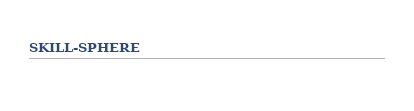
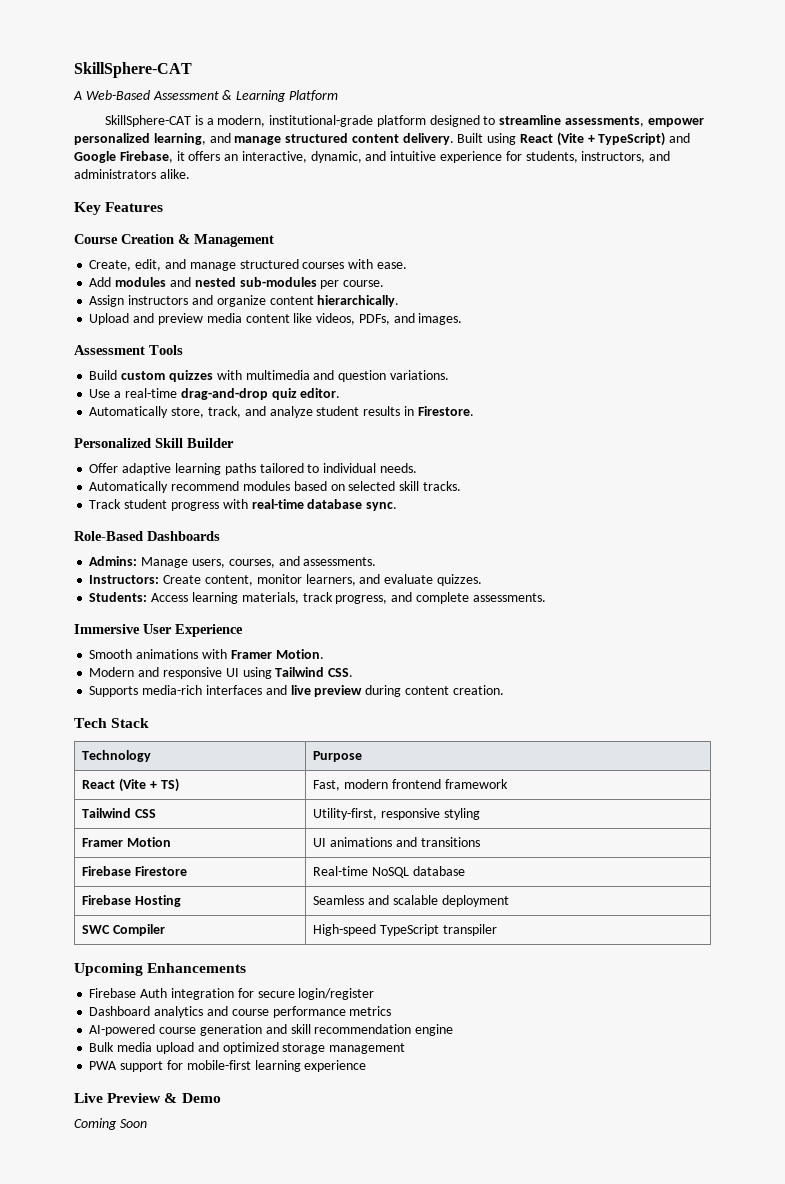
[29,43,140,52] SKILL-SPHERE -> [74,62,192,78] [73,90,338,102] [104,115,704,127] [74,132,691,146] [74,151,671,163] [74,169,190,179] [74,202,164,215] [74,234,274,247] [89,259,407,271] [89,277,385,289] [89,295,400,307] [89,313,463,325] [74,345,183,355] [89,370,449,382] [89,388,341,400] [89,406,474,418] [74,438,234,448] [89,463,417,475] [89,481,461,493] [89,499,398,511] [74,531,220,541] [89,556,377,568] [89,574,482,586] [89,592,546,604] [74,624,243,637] [89,649,324,659] [89,667,354,679] [89,685,504,697] [74,718,150,728] [82,750,152,762] [313,751,363,762] [82,778,179,792] [313,779,508,791] [82,808,157,818] [313,808,480,820] [82,837,172,847] [313,837,480,847] [82,866,188,876] [313,866,465,878] [82,895,182,907] [313,895,509,907] [82,924,166,936] [313,924,497,936] [74,963,247,976] [89,988,375,1000] [89,1006,392,1018] [89,1024,454,1036] [89,1042,406,1054] [89,1060,367,1072] [74,1093,221,1103] [74,1118,147,1130] SkillSphere-CAT // A Web-Based Assessment & Learning Platform // SkillSphere-CAT is a modern, institutional-grade platform designed to streamline assessments, empower personalized learning, and manage structured content delivery. Built using React (Vite + TypeScript) and Google Firebase, it offers an interactive, dynamic, and intuitive experience for students, instructors, and administrators alike. // Key Features // Course Creation & Management // Create, edit, and manage structured courses with ease. // Add modules and nested sub-modules per course. // Assign instructors and organize content hierarchically. // Upload and preview media content like videos, PDFs, and images. // Assessment Tools // Build custom quizzes with multimedia and question variations. // Use a real-time drag-and-drop quiz editor. // Automatically store, track, and analyze student results in Firestore. // Personalized Skill Builder // Offer adaptive learning paths tailored to individual needs. // Automatically recommend modules based on selected skill tracks. // Track student progress with real-time database sync. // Role-Based Dashboards // Admins: Manage users, courses, and assessments. // Instructors: Create content, monitor learners, and evaluate quizzes. // Students: Access learning materials, track progress, and complete assessments. // Immersive User Experience // Smooth animations with Framer Motion. // Modern and responsive UI using Tailwind CSS. // Supports media-rich interfaces and live preview during content creation. // Tech Stack // Technology | Purpose // React (Vite + TS) | Fast, modern frontend framework // Tailwind CSS | Utility-first, responsive styling // Framer Motion | UI animations and transitions // Firebase Firestore | Real-time NoSQL database // Firebase Hosting | Seamless and scalable deployment // SWC Compiler | High-speed TypeScript transpiler // Upcoming Enhancements // Firebase Auth integration for secure login/register // Dashboard analytics and course performance metrics // AI-powered course generation and skill recommendation engine // Bulk media upload and optimized storage management // PWA support for mobile-first learning experience // Live Preview & Demo // Coming Soon

